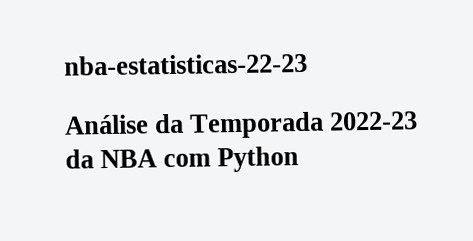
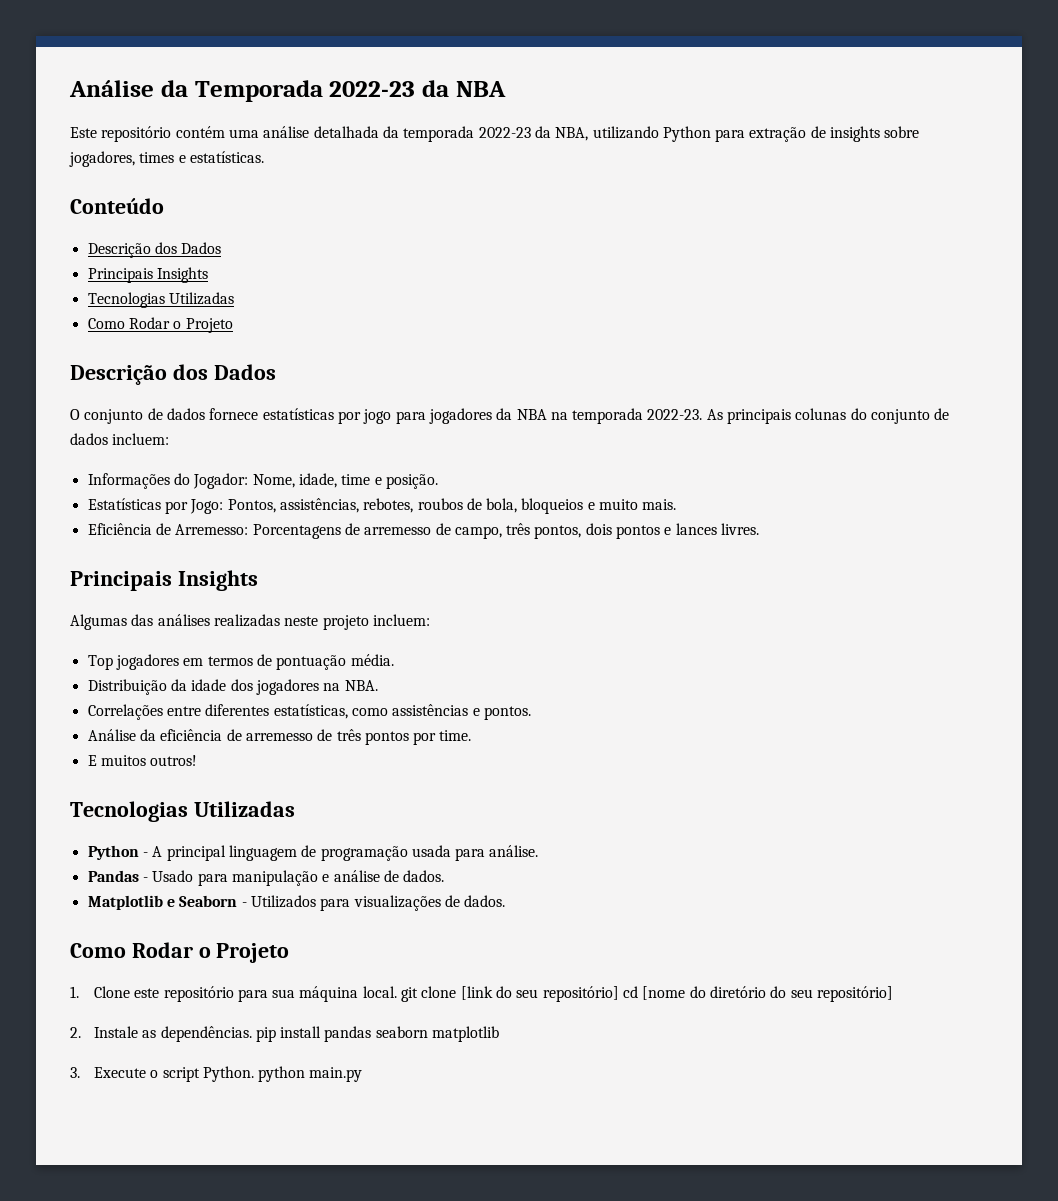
[63,52,308,76] nba-estatisticas-22-23 // -> (69, 88) none
[163,146,300,173] com Python -> [70,126,920,142] [69,151,264,167] [70,198,164,214] [87,242,222,258] [87,267,208,283] [87,292,234,308] [87,317,233,333] [70,364,276,385] [70,408,950,424] [70,433,170,445] [87,473,438,489] [87,498,677,514] [87,523,760,539] [70,570,258,591] [70,614,430,630] [87,654,394,670] [87,679,378,695] [87,704,531,720] [87,729,472,745] [87,755,198,766] [70,801,295,822] [87,845,539,861] [87,870,445,886] [87,895,506,911] [70,942,290,963] [70,986,893,1002] [70,1026,500,1042] [70,1066,363,1082] // Este repositório contém uma análise detalhada da temporada 2022-23 da NBA, utilizando Python para extração de insights sobre jogadores, times e estatísticas. // Conteúdo // Descrição dos Dados // Principais Insights // Tecnologias Utilizadas // Como Rodar o Projeto // Descrição dos Dados // O conjunto de dados fornece estatísticas por jogo para jogadores da NBA na temporada 2022-23. As principais colunas do conjunto de dados incluem: // Informações do Jogador: Nome, idade, time e posição. // Estatísticas por Jogo: Pontos, assistências, rebotes, roubos de bola, bloqueios e muito mais. // Eficiência de Arremesso: Porcentagens de arremesso de campo, três pontos, dois pontos e lances livres. // Principais Insights // Algumas das análises realizadas neste projeto incluem: // Top jogadores em termos de pontuação média. // Distribuição da idade dos jogadores na NBA. // Correlações entre diferentes estatísticas, como assistências e pontos. // Análise da eficiência de arremesso de três pontos por time. // E muitos outros! // Tecnologias Utilizadas // Python - A principal linguagem de programação usada para análise. // Pandas - Usado para manipulação e análise de dados. // Matplotlib e Seaborn - Utilizados para visualizações de dados. // Como Rodar o Projeto // 1. Clone este repositório para sua máquina local. git clone [link do seu repositório] cd [nome do diretório do seu repositório] // 2. Instale as dependências. pip install pandas seaborn matplotlib // 3. Execute o script Python. python main.py

